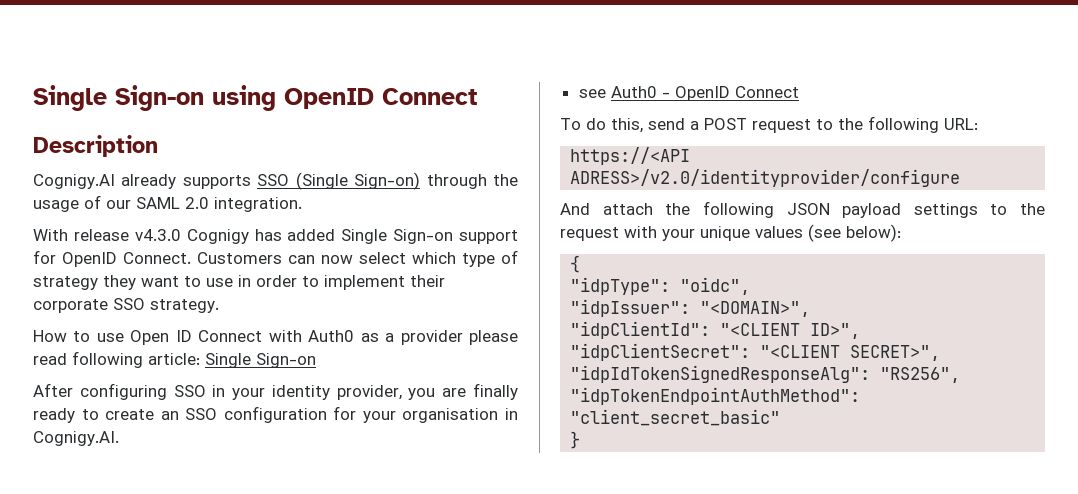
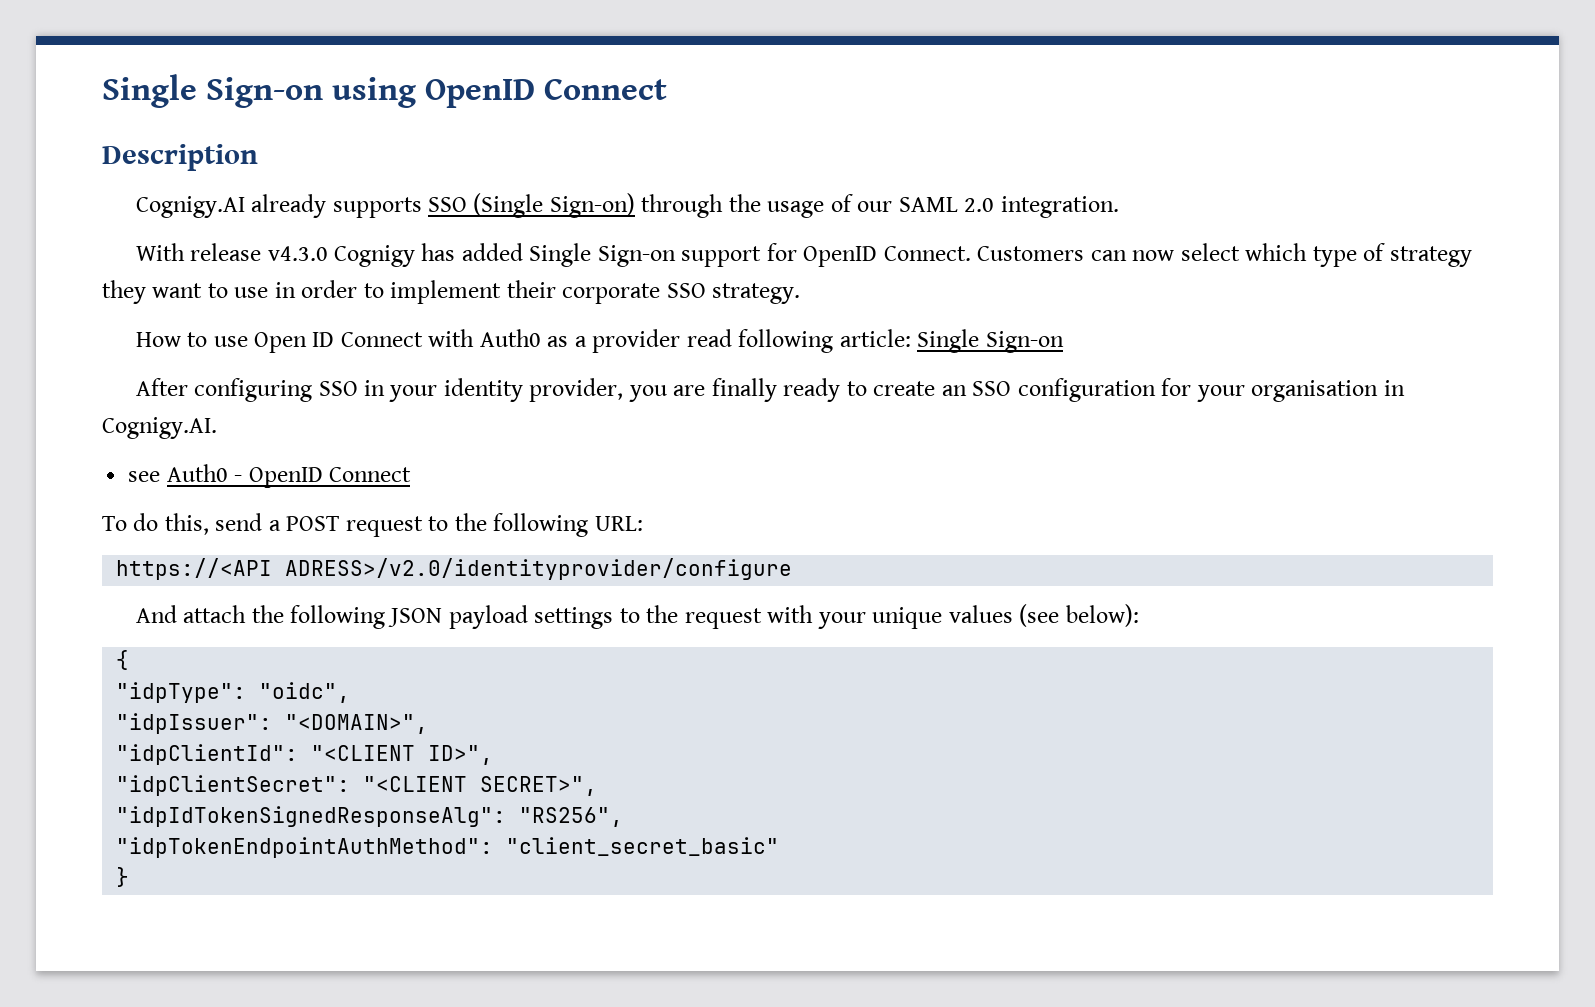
[468,330,518,345] please -> (681, 341) none

